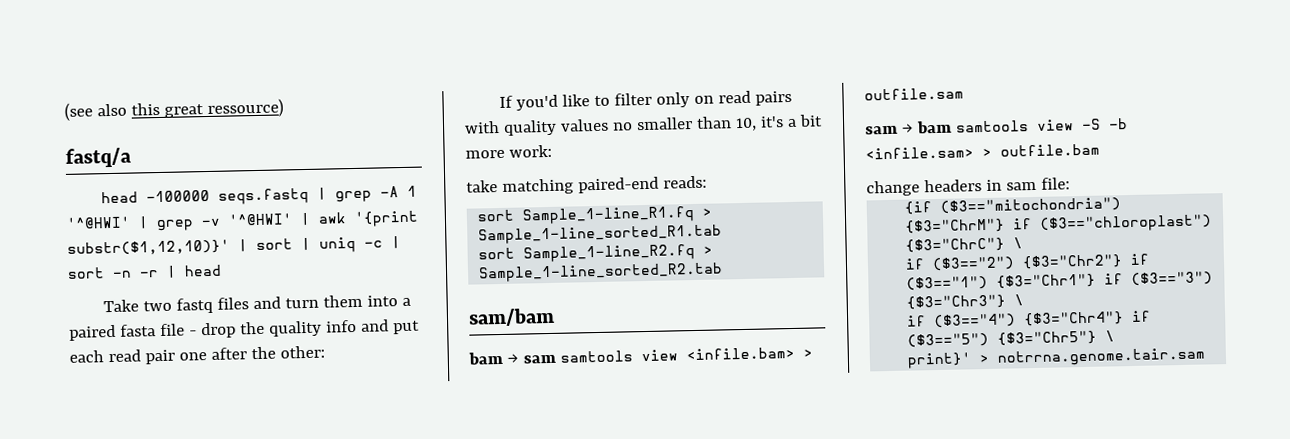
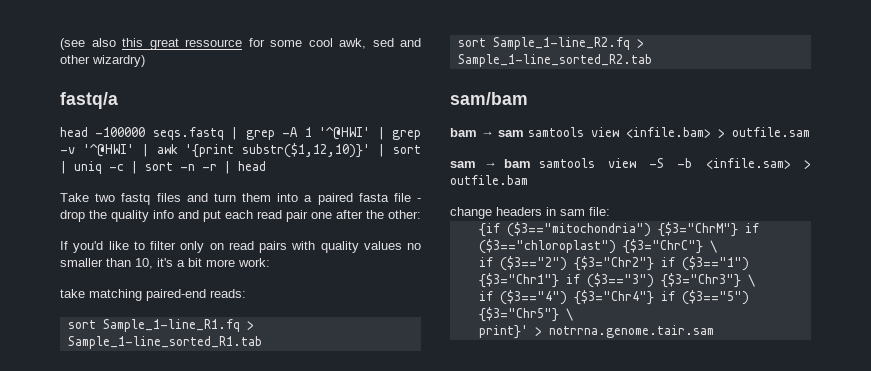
[206,98,284,119] ressource) -> [185,38,421,49] [60,55,145,67] ressource for some cool awk, sed and other wizardry)

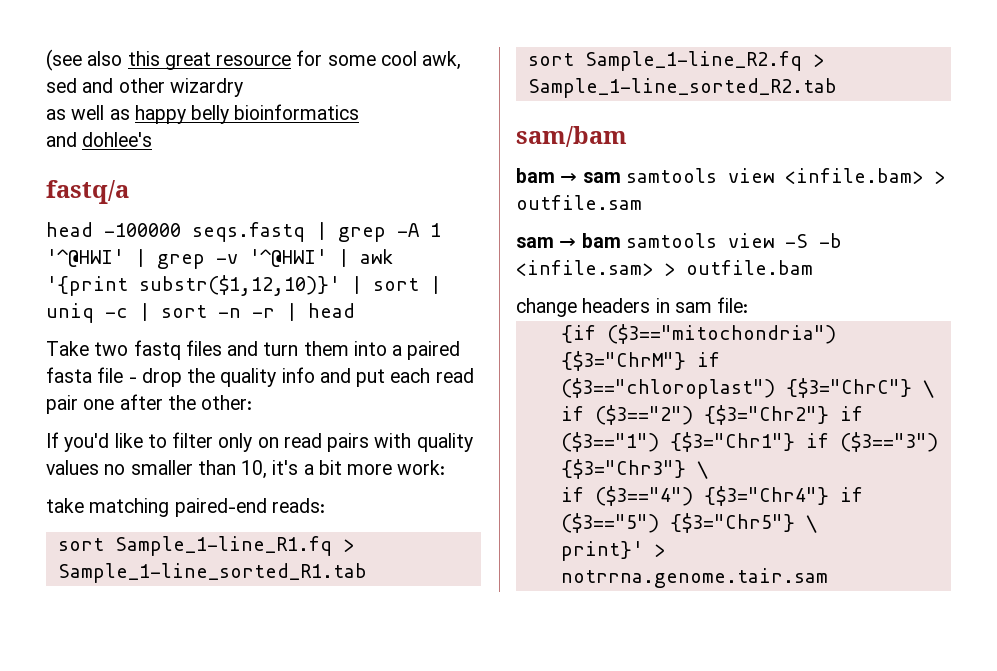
[185,39,242,47] ressource -> [216,55,292,66] resource
[92,55,145,67] wizardry) -> [169,78,243,97] [46,104,360,124] [46,132,153,147] wizardry // as well as happy belly bioinformatics // and dohlee's

